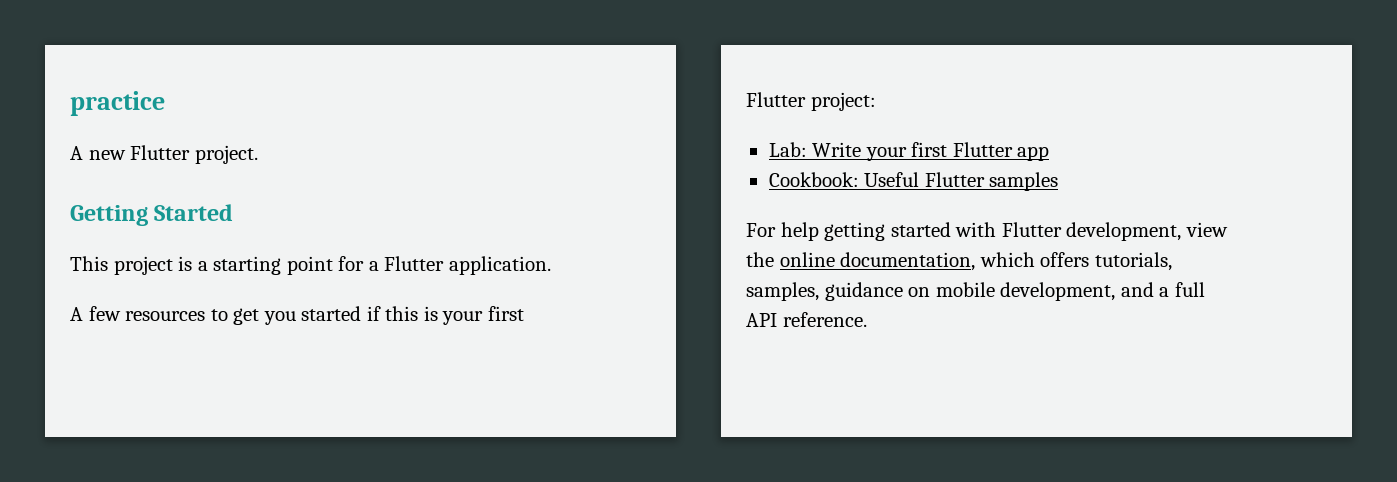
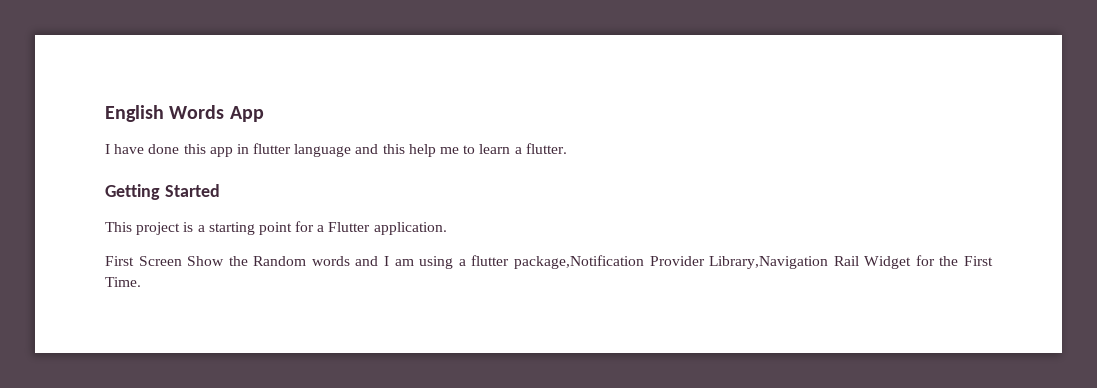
[70,91,165,116] [70,145,258,164] practice // A new Flutter project. -> [105,105,264,122] [105,143,567,157] English Words App // I have done this app in flutter language and this help me to learn a flutter.
[70,306,524,325] [746,92,876,111] [768,142,1050,161] [768,172,1059,191] [746,222,1228,241] [746,252,1172,271] [746,282,1205,301] [746,312,867,327] A few resources to get you started if this is your first Flutter project: // Lab: Write your first Flutter app // Cookbook: Useful Flutter samples // For help getting started with Flutter development, view the online documentation, which offers tutorials, samples, guidance on mobile development, and a full API reference. -> [105,255,993,269] [105,277,141,287] First Screen Show the Random words and I am using a flutter package,Notification Provider Library,Navigation Rail Widget for the First Time.

